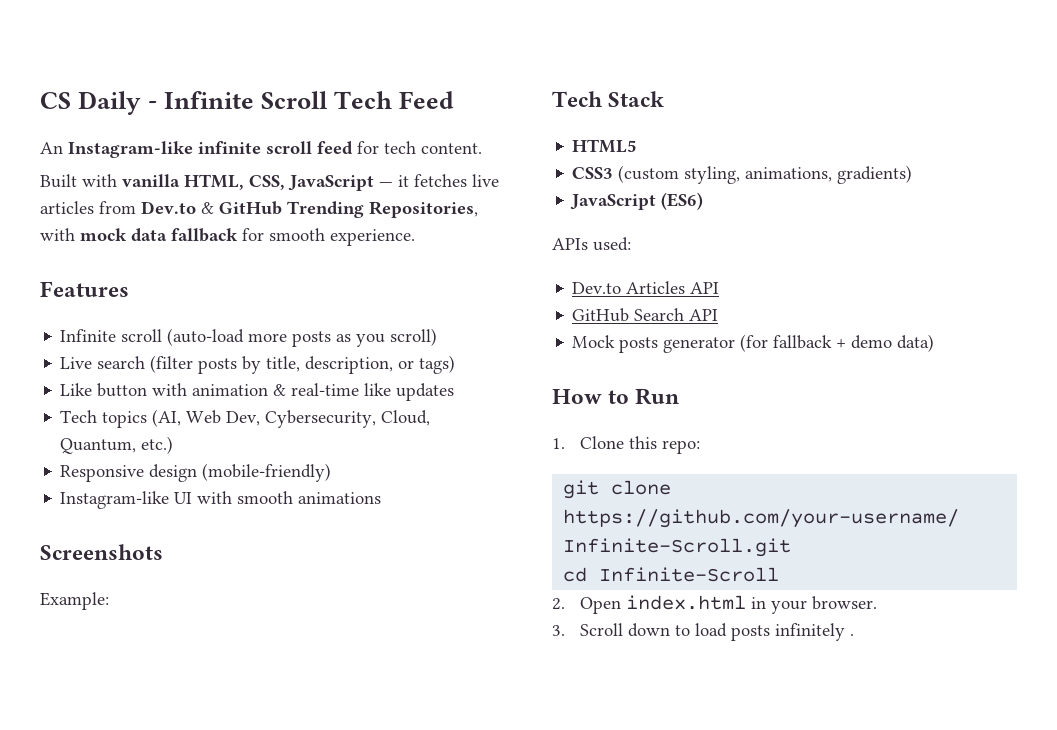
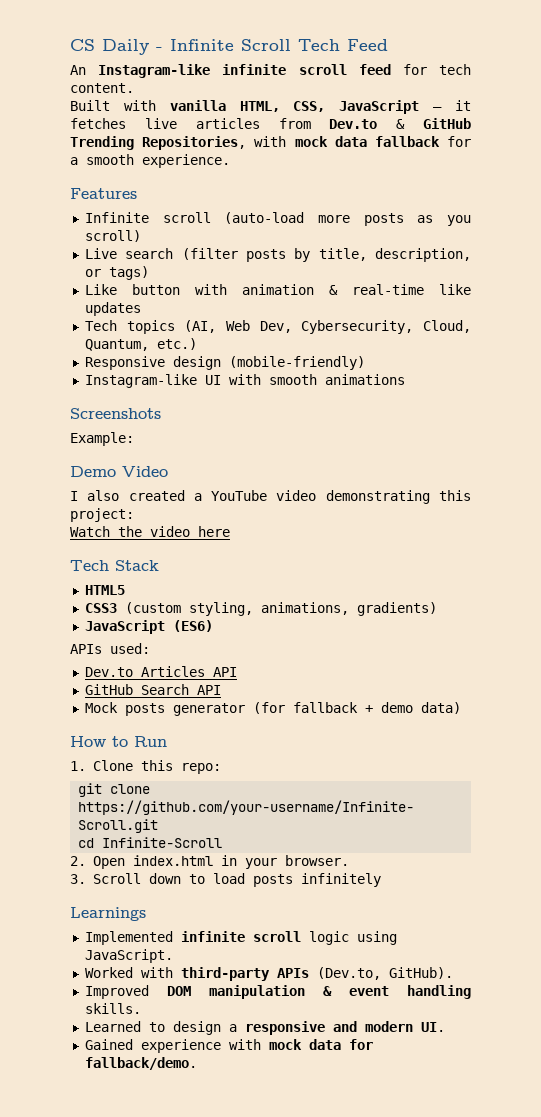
(264, 234) none -> [70,157,78,165] a
(109, 601) none -> [70,466,168,477] [70,490,471,504] [70,508,134,522] [70,526,230,537] // Demo Video // I also created a YouTube video demonstrating this project: // Watch the video here
[850,634,855,636] . -> [70,907,146,921] [84,931,397,945] [84,949,173,963] [84,967,453,981] [84,985,471,999] [84,1003,141,1014] [84,1021,445,1035] [84,1039,373,1053] [84,1057,197,1070] // Learnings // Implemented infinite scroll logic using JavaScript. // Worked with third-party APIs (Dev.to, GitHub). // Improved DOM manipulation & event handling skills. // Learned to design a responsive and modern UI. // Gained experience with mock data for fallback/demo.

